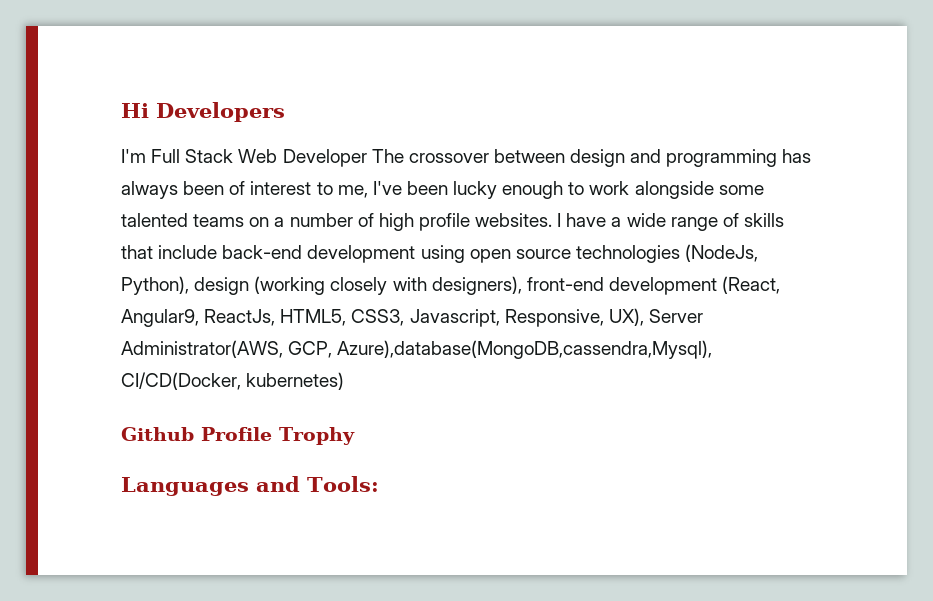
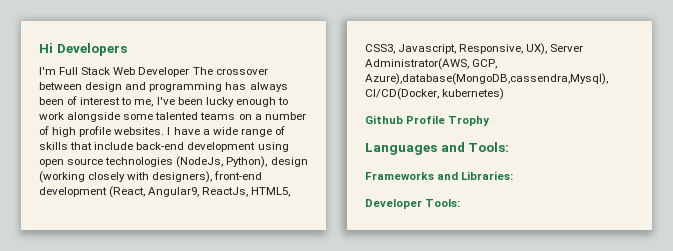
(379, 484) none -> [365,171,514,180] [365,199,461,209] // Frameworks and Libraries: // Developer Tools:

